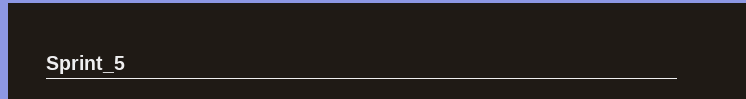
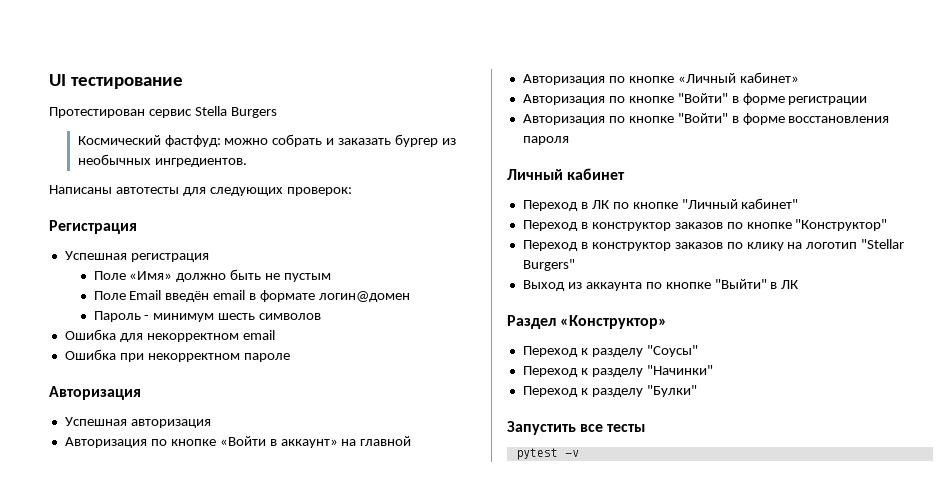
[46,55,125,74] Sprint_5 -> [49,74,183,89] [49,106,277,118] [77,134,457,147] [77,154,247,167] [49,185,352,196] [49,220,137,234] [64,251,209,262] [93,269,332,282] [93,290,411,302] [93,311,322,322] [64,329,275,342] [64,349,290,362] [49,386,141,400] [64,417,211,428] [64,436,412,448] [522,72,799,85] [522,93,868,105] [522,113,890,125] [522,136,569,145] [507,168,626,180] [522,198,799,211] [522,219,888,231] [522,239,905,251] [522,259,575,271] [522,279,800,291] [507,315,668,329] [522,345,698,357] [522,365,713,377] [522,385,697,397] [507,421,646,435] [515,448,579,460] UI тестирование // Протестирован сервис Stella Burgers // Космический фастфуд: можно собрать и заказать бургер из необычных ингредиентов. // Написаны автотесты для следующих проверок: // Регистрация // Успешная регистрация // Поле «Имя» должно быть не пустым // Поле Email введён email в формате логин@домен // Пароль - минимум шесть символов // Ошибка для некорректном email // Ошибка при некорректном пароле // Авторизация // Успешная авторизация // Авторизация по кнопке «Войти в аккаунт» на главной // Авторизация по кнопке «Личный кабинет» // Авторизация по кнопке "Войти" в форме регистрации // Авторизация по кнопке "Войти" в форме восстановления пароля // Личный кабинет // Переход в ЛК по кнопке "Личный кабинет" // Переход в конструктор заказов по кнопке "Конструктор" // Переход в конструктор заказов по клику на логотип "Stellar Burgers" // Выход из аккаунта по кнопке "Выйти" в ЛК // Раздел «Конструктор» // Переход к разделу "Соусы" // Переход к разделу "Начинки" // Переход к разделу "Булки" // Запустить все тесты // pytest -v

